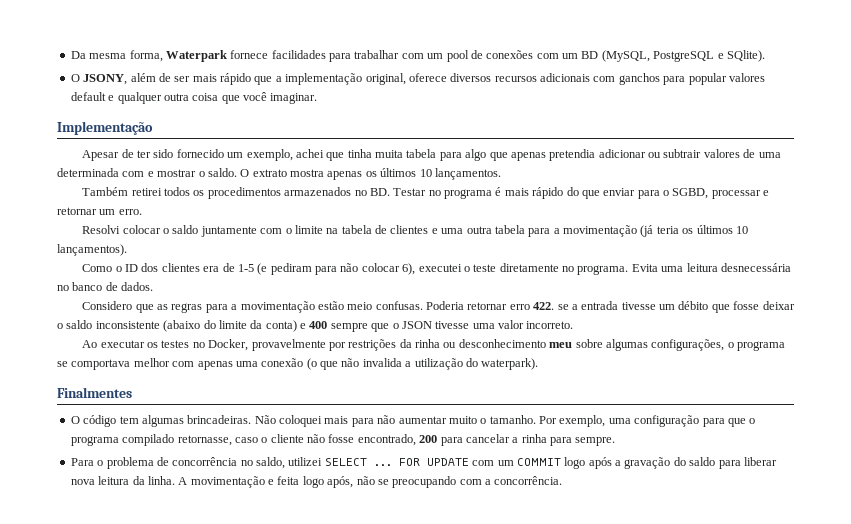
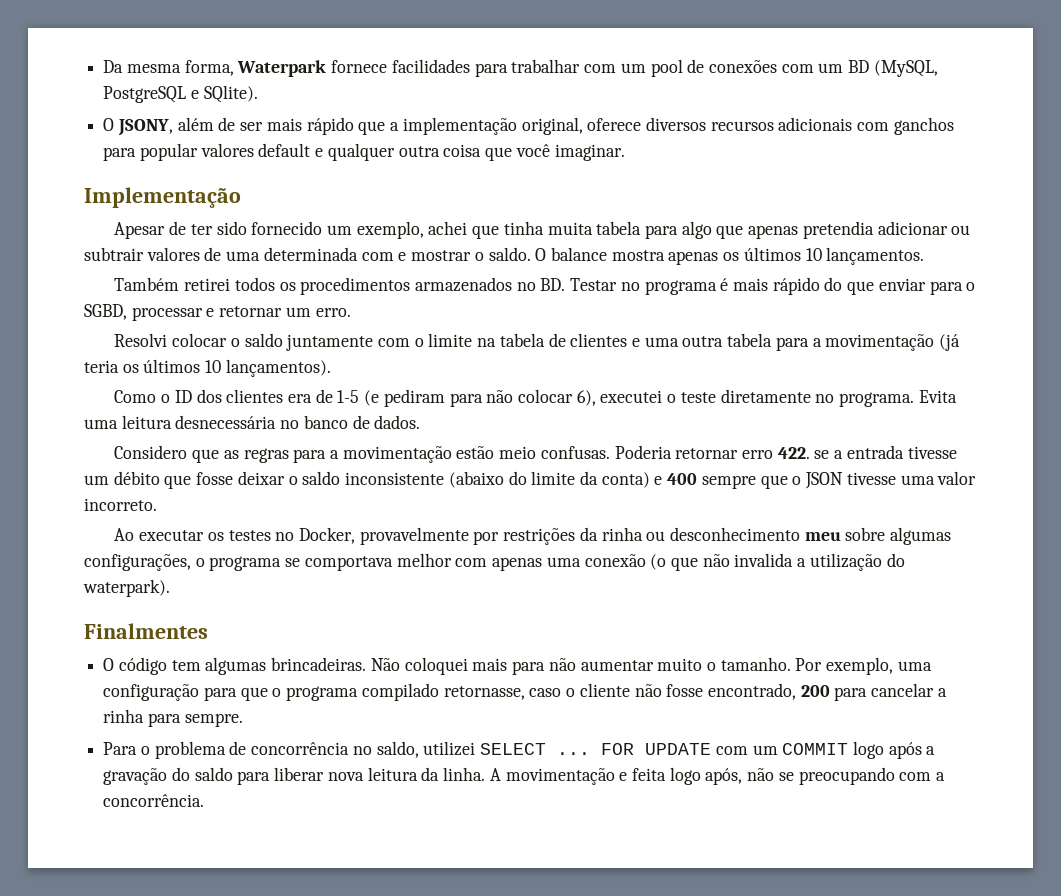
[252,169,287,177] extrato -> [550,247,607,261] balance

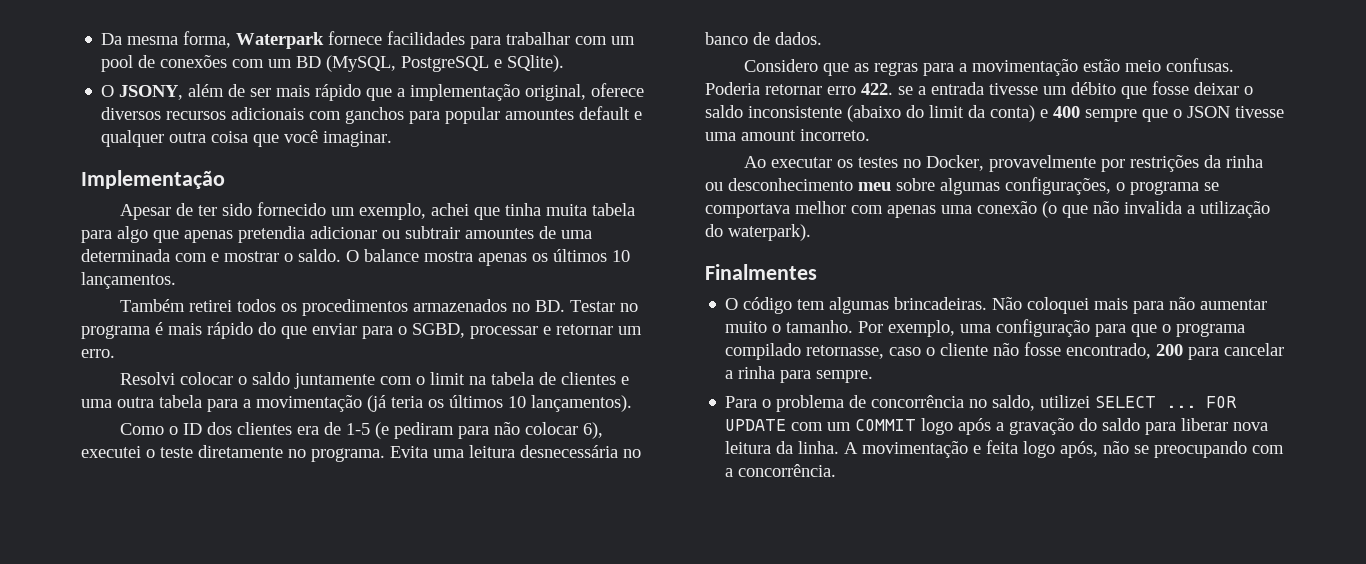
[200,143,254,157] valores -> [505,109,575,120] amountes
[146,247,200,261] valores -> [465,228,534,239] amountes
[428,333,473,347] limite -> [430,372,466,385] limit
[531,471,576,485] limite -> [929,105,964,118] limit
[937,471,977,485] valor -> [741,130,796,141] amount

